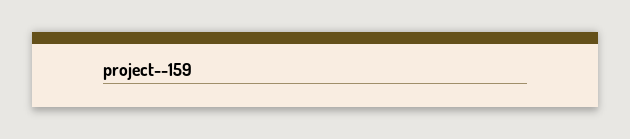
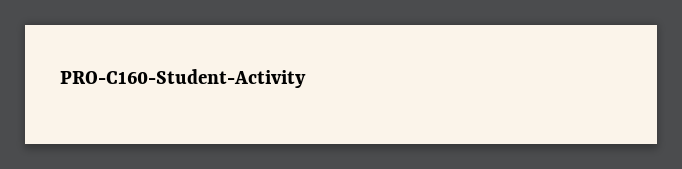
[103,63,192,80] project--159 -> [60,69,306,88] PRO-C160-Student-Activity

